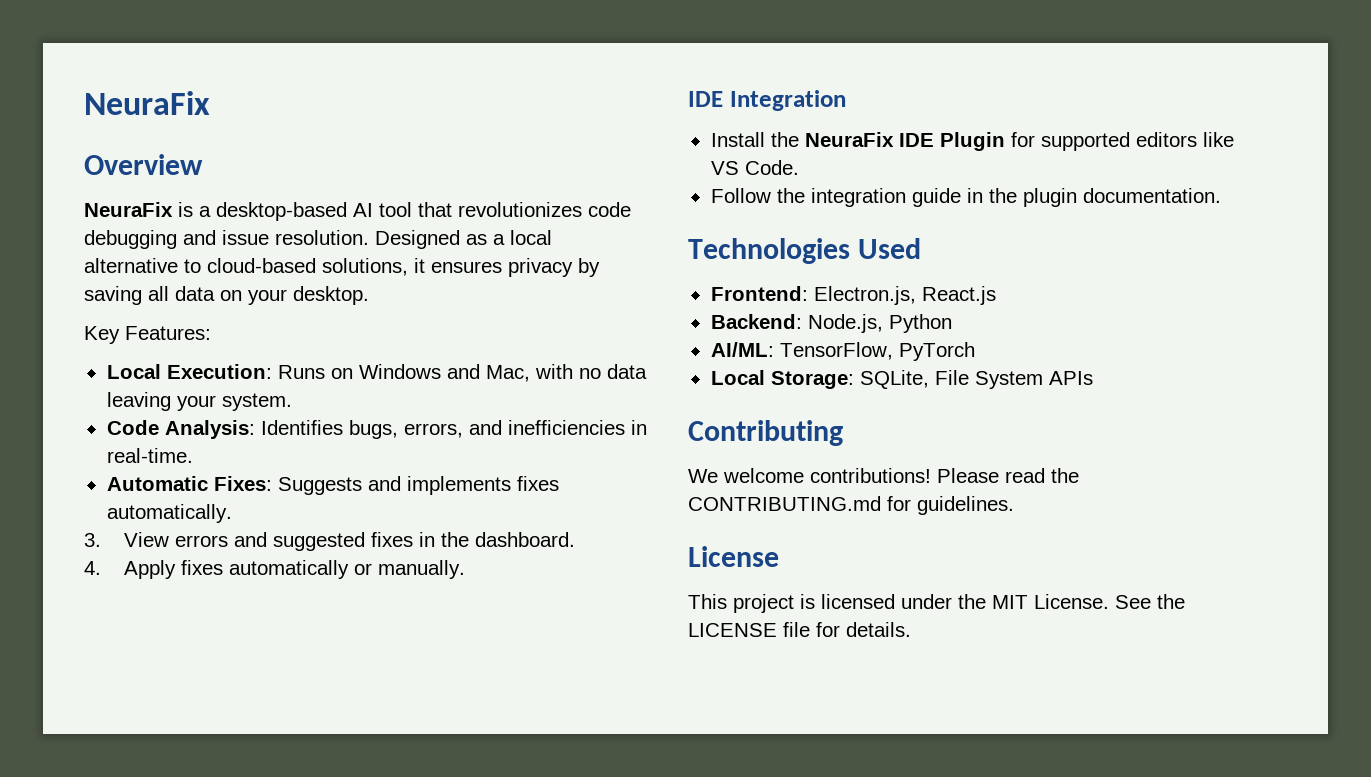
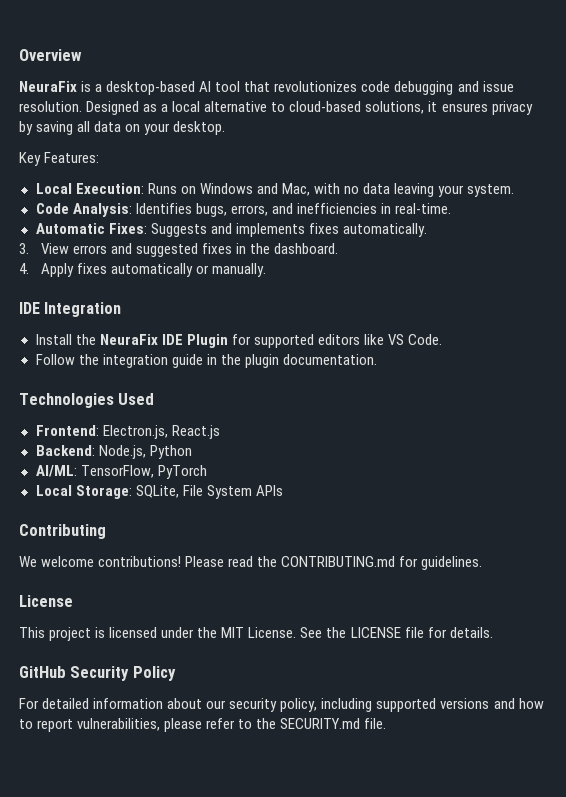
[84,91,210,115] NeuraFix // -> (19, 55) none
(911, 629) none -> [19,666,176,681] [19,698,544,712] [19,718,387,732] // GitHub Security Policy // For detailed information about our security policy, including supported versions and how to report vulnerabilities, please refer to the SECURITY.md file.

